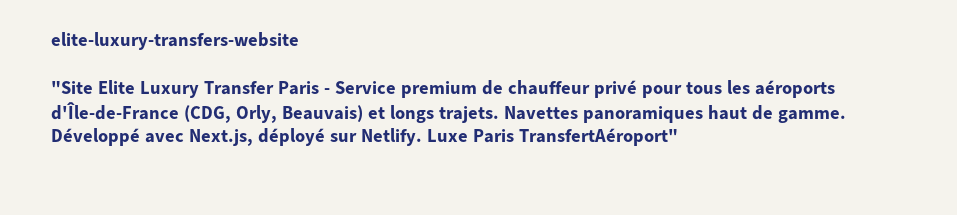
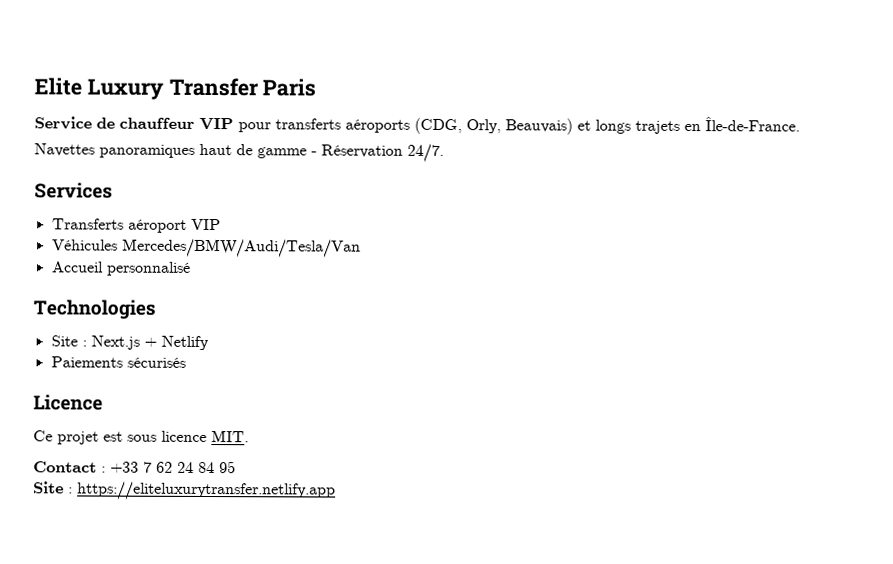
[51,32,299,50] [51,81,93,94] elite-luxury-transfers-website // "Site -> (34, 86) none
[323,80,835,98] [51,102,179,120] - Service premium de chauffeur privé pour tous les aéroports d'Île-de-France -> [34,116,410,133] // Service de chauffeur VIP pour transferts aéroports
[438,106,499,123] trajets. -> [635,116,800,134] trajets en Île-de-France. //
[777,110,846,123] [51,128,678,146] gamme. Développé avec Next.js, déployé sur Netlify. Luxe Paris TransfertAéroport" -> [257,143,444,162] [34,182,113,199] [51,218,221,233] [51,238,361,258] [51,261,191,276] [33,299,156,320] [50,335,209,351] [50,356,186,368] [33,394,103,411] [33,430,249,445] [33,461,236,474] [33,481,336,501] gamme - Réservation 24/7. // Services // Transferts aéroport VIP // Véhicules Mercedes/BMW/Audi/Tesla/Van // Accueil personnalisé // Technologies // Site : Next.js + Netlify // Paiements sécurisés // Licence // Ce projet est sous licence MIT. // Contact : +33 7 62 24 84 95 // Site : https://eliteluxurytransfer.netlify.app

